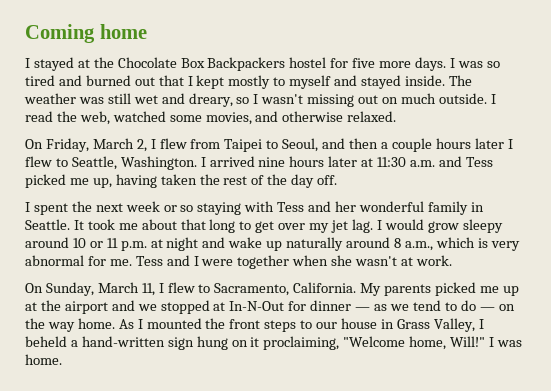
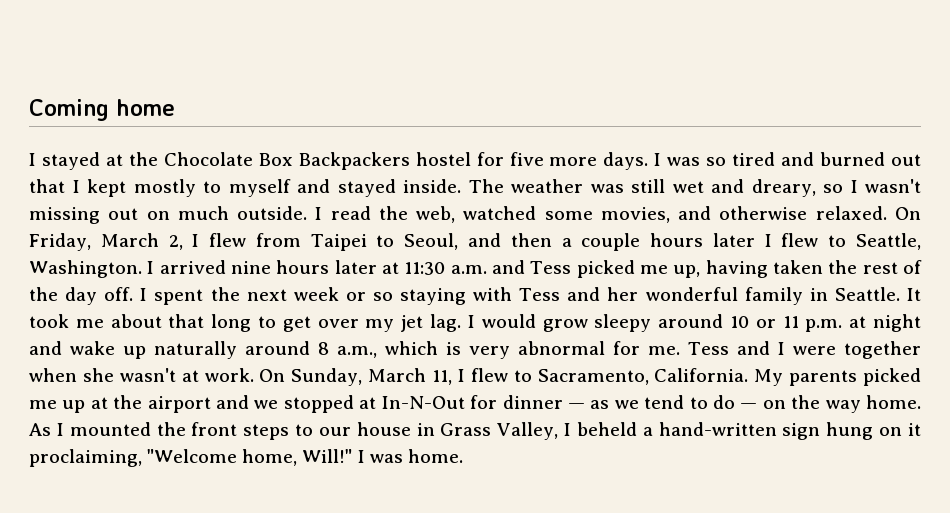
(397, 116) // -> (887, 213) none
(338, 180) // -> (134, 294) none
(452, 260) // -> (254, 375) none

